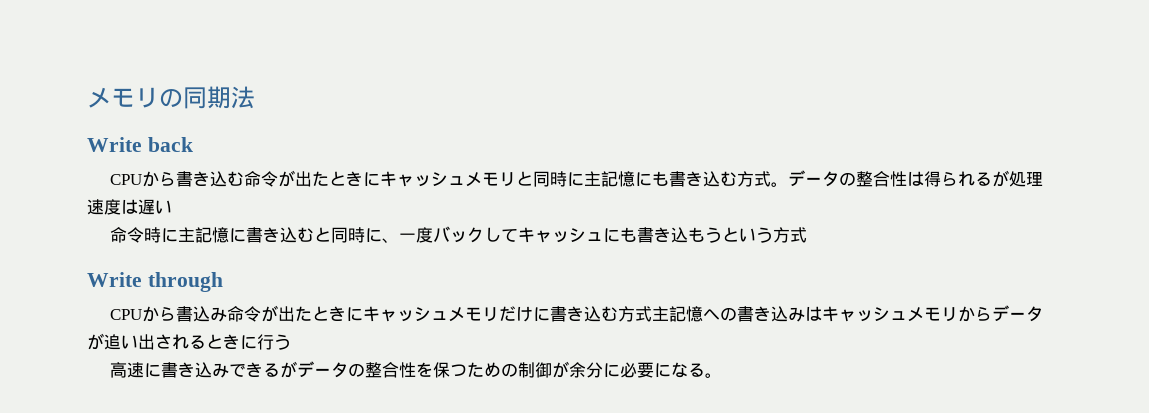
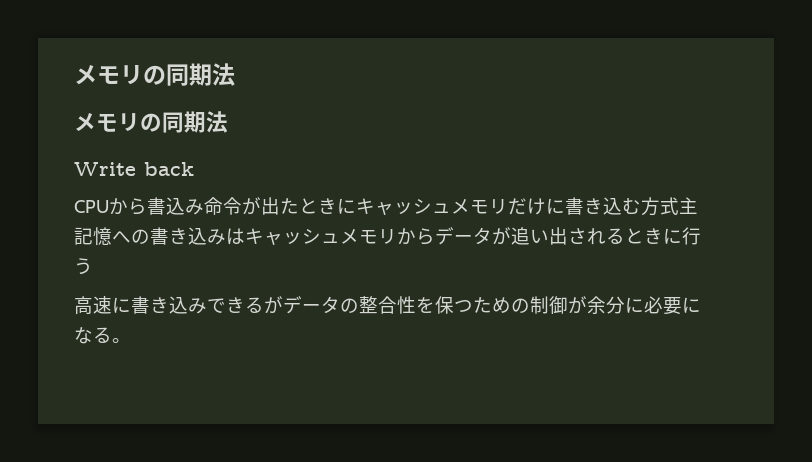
[87,86,255,109] メモリの同期法 -> [74,63,235,86] [74,111,228,133] メモリの同期法 // メモリの同期法
[109,170,1043,187] [87,199,172,215] [109,226,807,243] [87,272,223,292] // CPUから書き込む命令が出たときにキャッシュメモリと同時に主記憶にも書き込む方式。データの整合性は得られるが処理速度は遅い // 命令時に主記憶に書き込むと同時に、一度バックしてキャッシュにも書き込もうという方式 // Write through -> (194, 169) none

